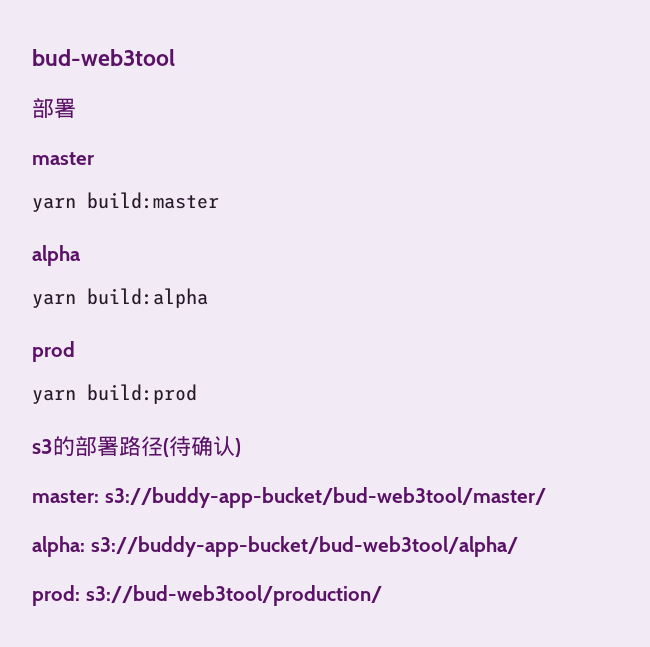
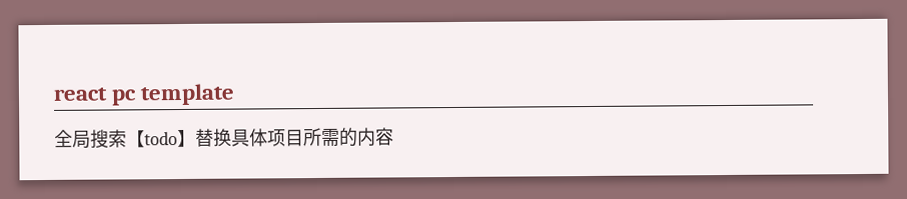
[32,49,175,66] [32,98,76,118] [32,152,95,165] [32,192,219,212] [32,245,80,266] [32,288,208,308] [32,341,75,362] [32,384,197,404] [32,436,241,457] [32,487,546,508] [32,536,518,557] [32,585,382,606] bud-web3tool // 部署 // master // yarn build:master // alpha // yarn build:alpha // prod // yarn build:prod // s3的部署路径(待确认) // master: s3://buddy-app-bucket/bud-web3tool/master/ // alpha: s3://buddy-app-bucket/bud-web3tool/alpha/ // prod: s3://bud-web3tool/production/ -> [53,83,236,106] [54,127,394,149] react pc template // 全局搜索【todo】替换具体项目所需的内容

